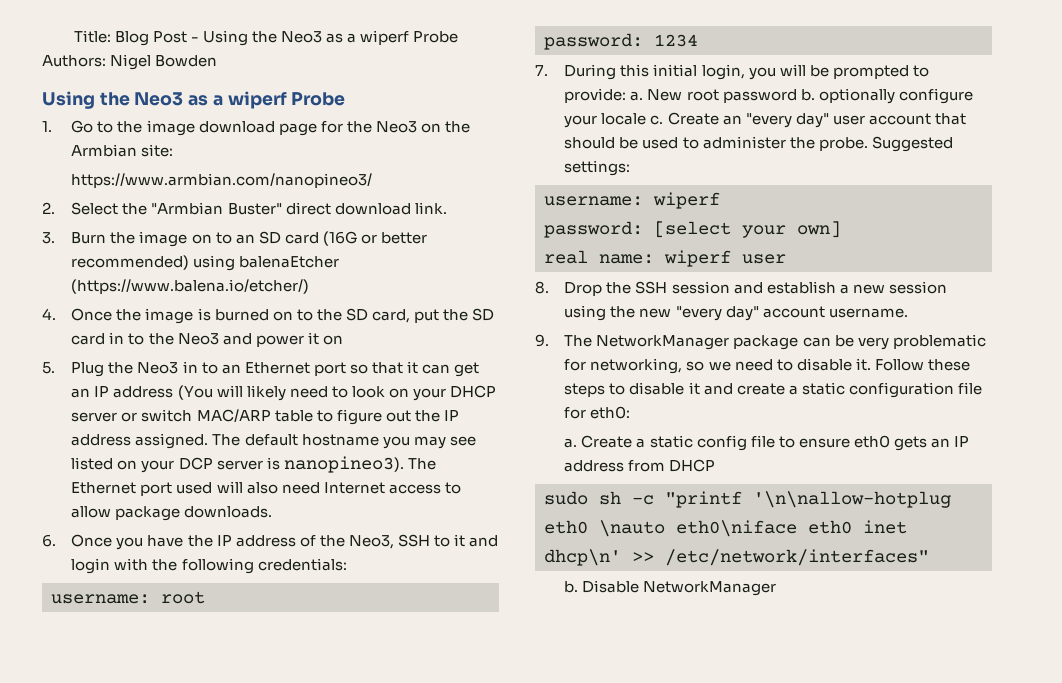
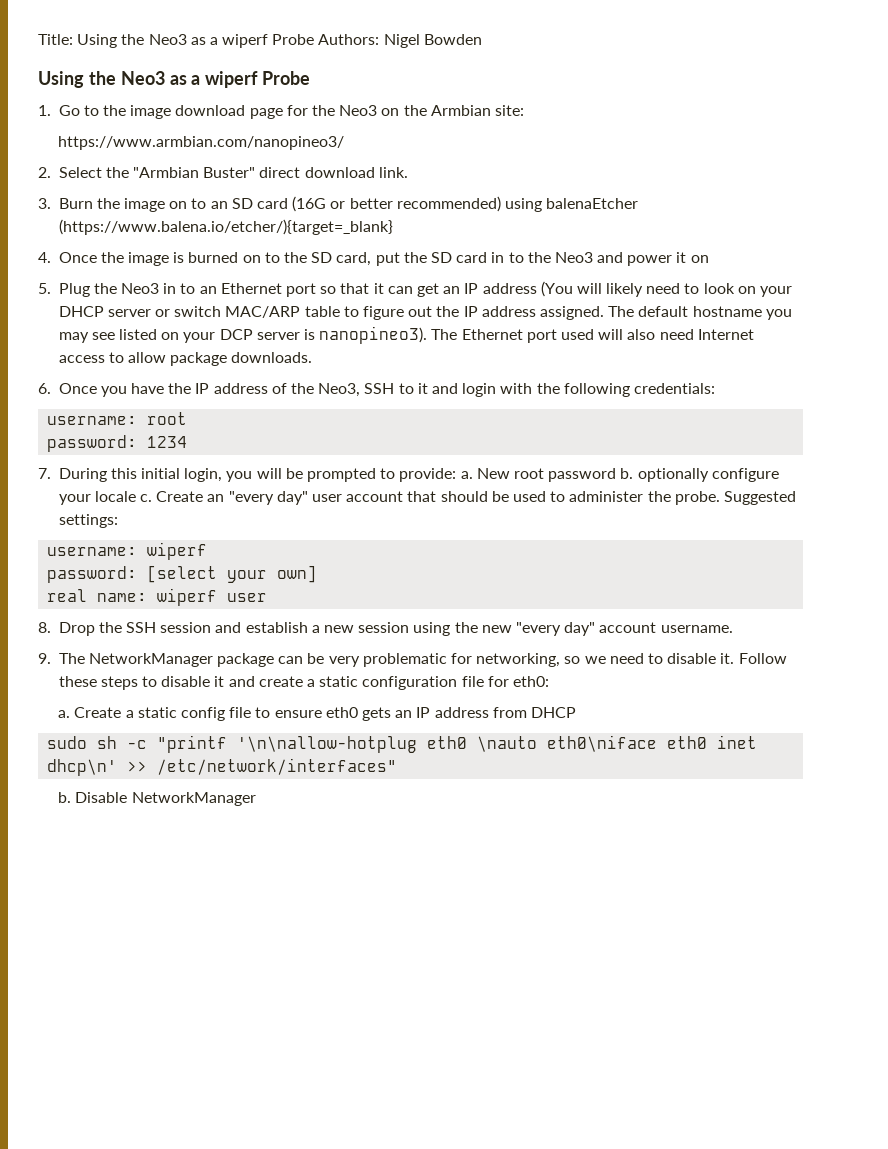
[114,31,199,46] Blog Post - -> (73, 39) none
[71,279,310,294] (https://www.balena.io/etcher/) -> [58,219,393,235] (https://www.balena.io/etcher/){target=_blank}

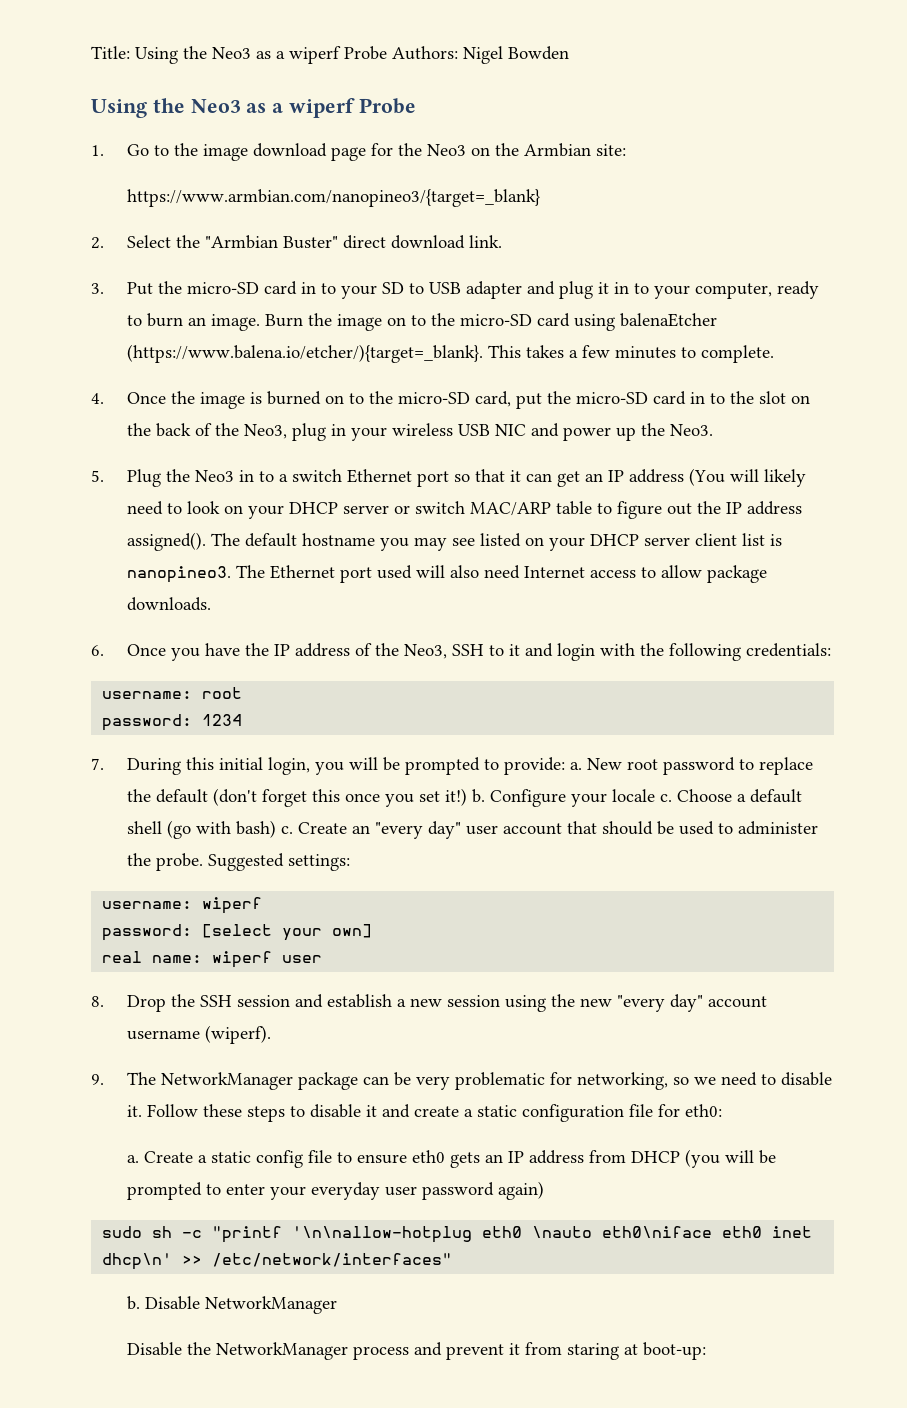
[58,136,345,150] https://www.armbian.com/nanopineo3/ -> [127,189,541,207] https://www.armbian.com/nanopineo3/{target=_blank}
(51, 203) none -> [127,281,820,299] [127,313,261,331] Put the micro-SD card in to your SD to USB adapter and plug it in to your computer, ready to burn an image.
[210,196,639,212] [58,219,393,235] an SD card (16G or better recommended) using balenaEtcher (https://www.balena.io/etcher/){target=_blank} -> [431,313,718,331] [127,344,775,363] the micro-SD card using balenaEtcher (https://www.balena.io/etcher/){target=_blank}. This takes a few minutes to complete.
[311,252,333,263] SD -> [398,392,471,404] micro-SD
[430,252,452,263] SD -> [576,392,649,404] micro-SD
[554,252,709,266] Neo3 and power it on -> [759,391,811,404] [127,423,714,441] slot on the back of the Neo3, plug in your wireless USB NIC and power up the Neo3.
[199,286,217,294] an -> [279,469,343,482] a switch
[539,306,604,320] assigned. -> [127,532,207,551] assigned().
[219,326,428,344] DCP server is nanopineo3). -> [590,533,783,546] [127,566,232,583] DHCP server client list is nanopineo3.
[620,468,779,482] [58,491,136,505] b. optionally configure your locale -> [739,757,814,775] [127,788,803,807] [127,820,277,839] to replace the default (don't forget this once you set it!) b. Configure your locale c. Choose a default shell (go with bash)
[660,625,733,633] username. -> [127,1025,272,1044] username (wiperf).
(576, 712) none -> [685,1149,777,1168] [127,1181,545,1200] (you will be prompted to enter your everyday user password again)
(256, 799) none -> [127,1342,707,1360] // Disable the NetworkManager process and prevent it from staring at boot-up:

